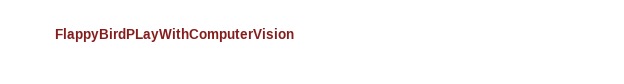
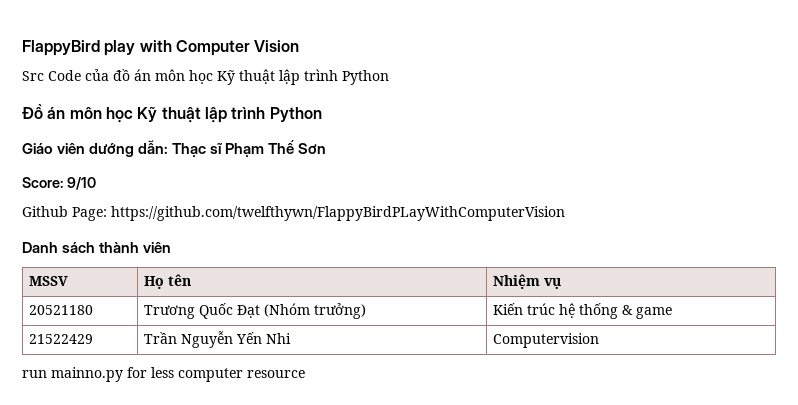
[55,28,294,42] FlappyBirdPLayWithComputerVision -> [22,40,300,56] [22,69,389,85] [22,104,322,123] [22,140,327,158] [22,177,96,190] [22,206,565,221] [22,242,172,253] [29,276,69,286] [144,274,192,289] [493,274,562,289] [29,305,94,315] [144,303,367,319] [493,303,673,319] [29,334,94,344] [144,331,292,348] [493,333,600,348] [22,367,305,382] FlappyBird play with Computer Vision // Src Code của đồ án môn học Kỹ thuật lập trình Python // Đồ án môn học Kỹ thuật lập trình Python // Giáo viên dướng dẫn: Thạc sĩ Phạm Thế Sơn // Score: 9/10 // Github Page: https://github.com/twelfthywn/FlappyBirdPLayWithComputerVision // Danh sách thành viên // MSSV | Họ tên | Nhiệm vụ // 20521180 | Trương Quốc Đạt (Nhóm trưởng) | Kiến trúc hệ thống & game // 21522429 | Trần Nguyễn Yến Nhi | Computervision // run mainno.py for less computer resource

